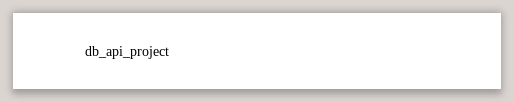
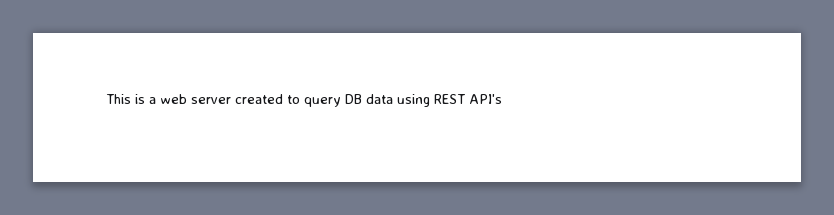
[85,46,169,59] db_api_project -> [105,94,502,107] This is a web server created to query DB data using REST API's

